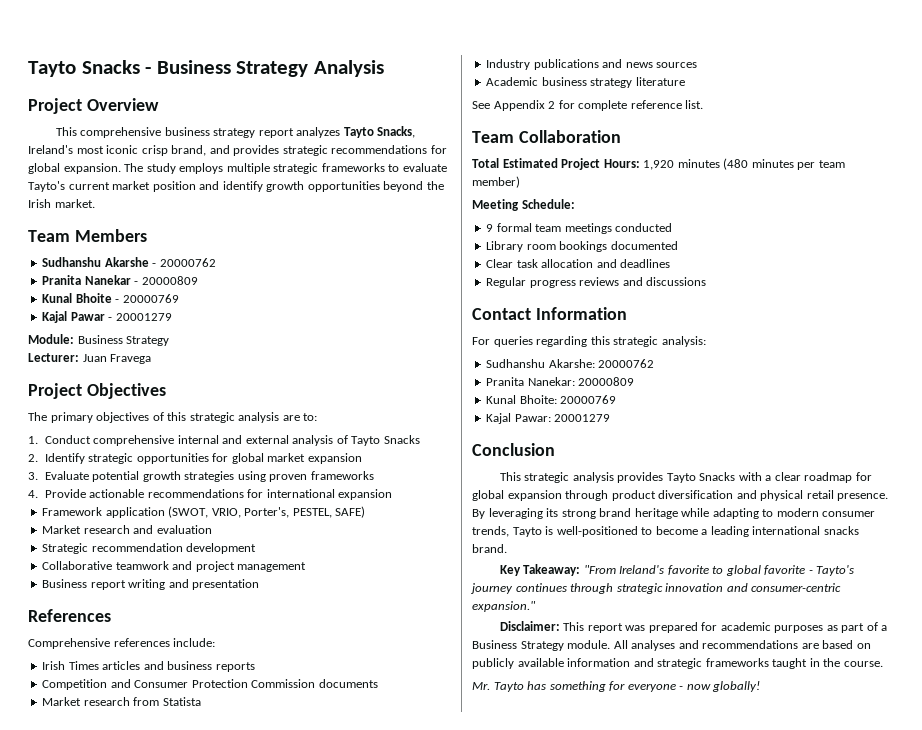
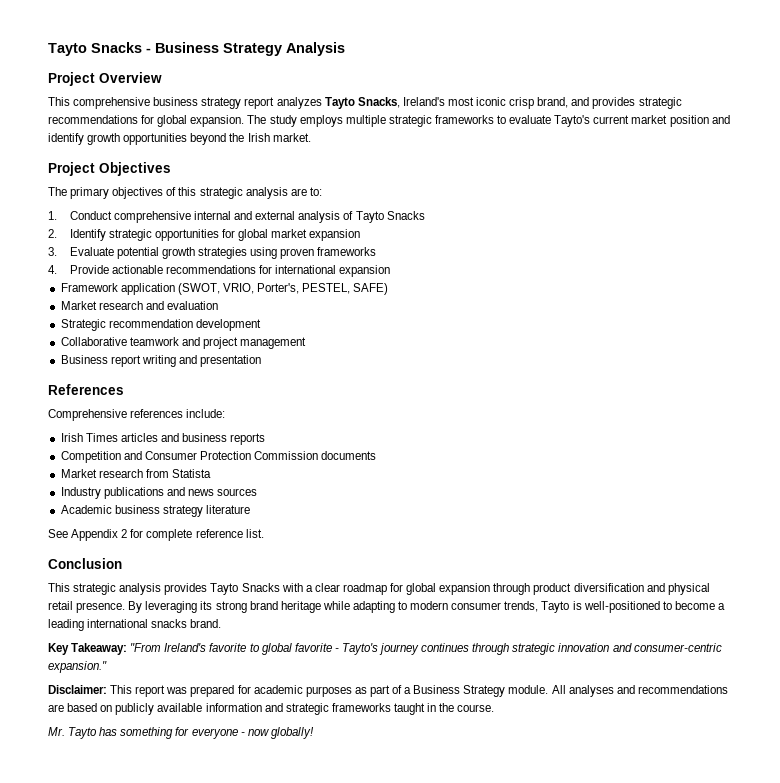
[28,229,147,242] [42,257,216,267] [42,275,198,285] [42,293,179,303] [42,311,172,323] [28,334,170,346] [28,353,152,364] // Team Members // Sudhanshu Akarshe - 20000762 // Pranita Nanekar - 20000809 // Kunal Bhoite - 20000769 // Kajal Pawar - 20001279 // Module: Business Strategy // Lecturer: Juan Fravega -> (311, 137) none
[472,130,621,143] [472,158,845,170] [472,176,520,188] [472,199,575,211] [486,223,673,234] [486,241,678,252] [486,259,671,268] [486,277,707,288] [472,307,627,320] [472,336,706,347] [486,359,655,368] [486,377,635,386] [486,395,617,404] [486,413,611,424] // Team Collaboration // Total Estimated Project Hours: 1,920 minutes (480 minutes per team member) // Meeting Schedule: // 9 formal team meetings conducted // Library room bookings documented // Clear task allocation and deadlines // Regular progress reviews and discussions // Contact Information // For queries regarding this strategic analysis: // Sudhanshu Akarshe: 20000762 // Pranita Nanekar: 20000809 // Kunal Bhoite: 20000769 // Kajal Pawar: 20001279 -> (264, 533) none

